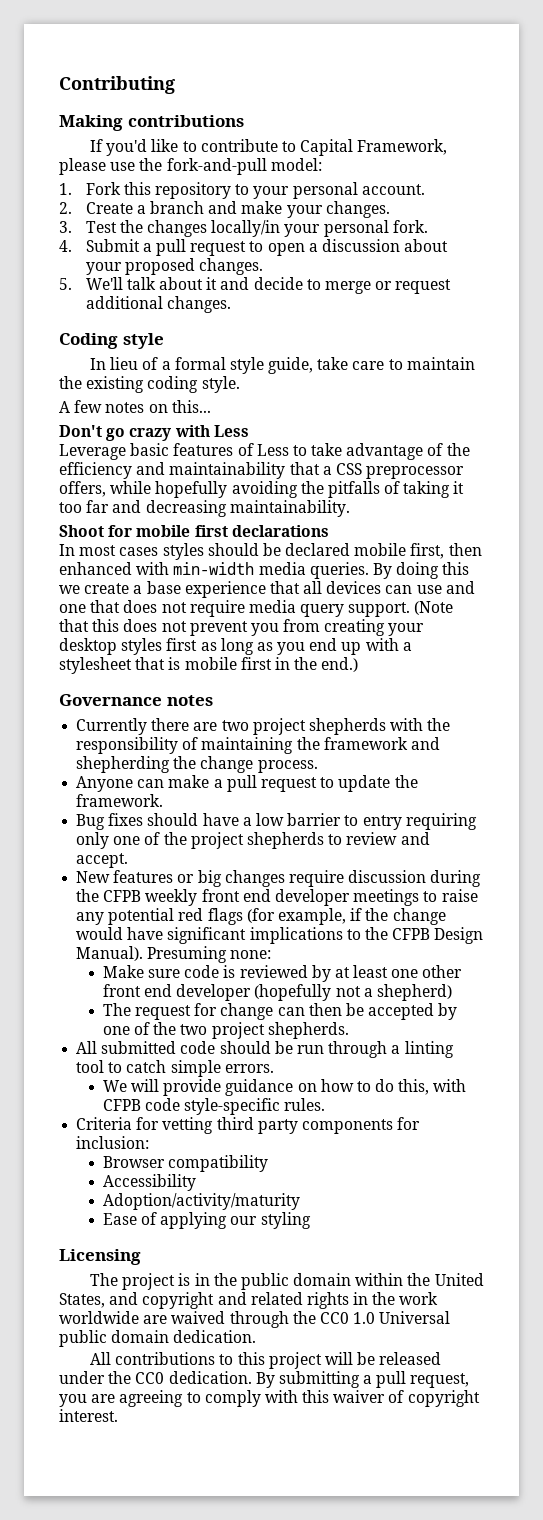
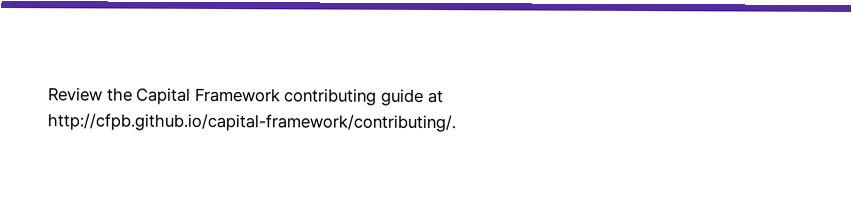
[59,76,175,94] [59,115,244,131] [89,139,448,156] [59,158,322,175] [59,182,425,199] [59,201,390,218] [59,220,428,237] [59,239,449,256] [85,258,264,275] [59,277,452,294] [85,296,231,313] [59,333,164,349] [89,357,475,374] [59,376,240,393] [59,400,211,413] [59,425,249,441] [59,443,470,460] [59,462,465,479] [59,481,465,498] [59,500,350,517] [59,525,329,537] [59,543,482,560] [59,562,470,579] [59,581,475,598] [59,600,454,617] [59,619,425,636] [59,638,412,655] [59,657,359,674] [59,694,213,706] [76,718,451,735] [76,737,440,754] [76,756,318,773] [76,775,418,792] [76,794,164,807] [76,813,477,830] [76,832,430,849] [76,853,129,868] [76,870,482,887] [76,889,478,906] [76,908,446,925] [76,927,484,944] [76,946,272,963] [102,965,463,982] [102,984,452,1001] [102,1003,458,1020] [102,1022,349,1039] [76,1041,454,1058] [76,1060,274,1077] [102,1079,467,1096] [102,1098,326,1115] [76,1117,421,1134] [76,1136,150,1149] [102,1155,268,1172] [102,1174,196,1191] [102,1193,300,1210] [102,1212,311,1229] [59,1249,141,1265] [89,1273,484,1290] [59,1292,439,1309] [59,1311,451,1328] [59,1330,257,1347] [89,1352,442,1369] [59,1371,470,1388] [59,1390,480,1407] [59,1409,118,1422] Contributing // Making contributions // If you'd like to contribute to Capital Framework, please use the fork-and-pull model: // 1. Fork this repository to your personal account. // 2. Create a branch and make your changes. // 3. Test the changes locally/in your personal fork. // 4. Submit a pull request to open a discussion about your proposed changes. // 5. We'll talk about it and decide to merge or request additional changes. // Coding style // In lieu of a formal style guide, take care to maintain the existing coding style. // A few notes on this... // Don't go crazy with Less // Leverage basic features of Less to take advantage of the efficiency and maintainability that a CSS preprocessor offers, while hopefully avoiding the pitfalls of taking it too far and decreasing maintainability. // Shoot for mobile first declarations // In most cases styles should be declared mobile first, then enhanced with min-width media queries. By doing this we create a base experience that all devices can use and one that does not require media query support. (Note that this does not prevent you from creating your desktop styles first as long as you end up with a stylesheet that is mobile first in the end.) // Governance notes // Currently there are two project shepherds with the responsibility of maintaining the framework and shepherding the change process. // Anyone can make a pull request to update the framework. // Bug fixes should have a low barrier to entry requiring only one of the project shepherds to review and accept. // New features or big changes require discussion during the CFPB weekly front end developer meetings to raise any potential red flags (for example, if the change would have significant implications to the CFPB Design Manual). Presuming none: // Make sure code is reviewed by at least one other front end developer (hopefully not a shepherd) // The request for change can then be accepted by one of the two project shepherds. // All submitted code should be run through a linting tool to catch simple errors. // We will provide guidance on how to do this, with CFPB code style-specific rules. // Criteria for vetting third party components for inclusion: // Browser compatibility // Accessibility // Adoption/activity/maturity // Ease of applying our styling // Licensing // The project is in the public domain within the United States, and copyright and related rights in the work worldwide are waived through the CC0 1.0 Universal public domain dedication. // All contributions to this project will be released under the CC0 dedication. By submitting a pull request, you are agreeing to comply with this waiver of copyright interest. -> [48,87,444,106] [47,113,456,133] Review the Capital Framework contributing guide at http://cfpb.github.io/capital-framework/contributing/.

